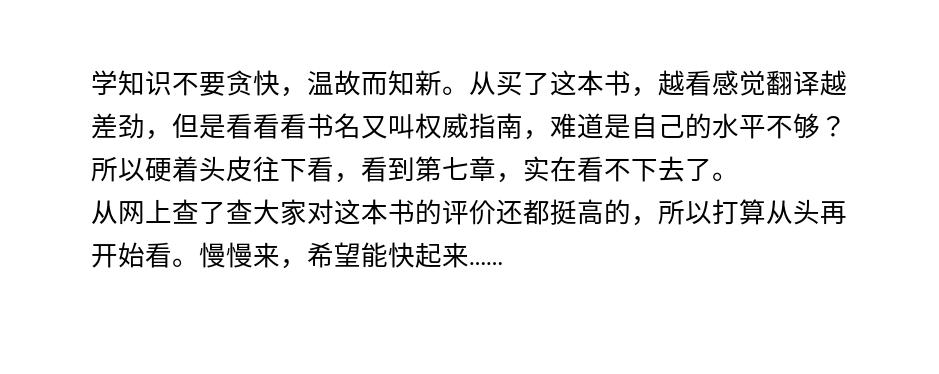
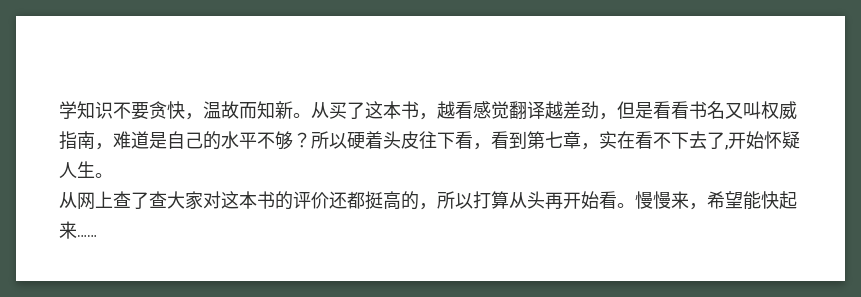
[280,113,307,139] 看 -> (689, 110) none
(712, 169) none -> [725,131,800,150] [59,161,95,178] ,开始怀疑人生

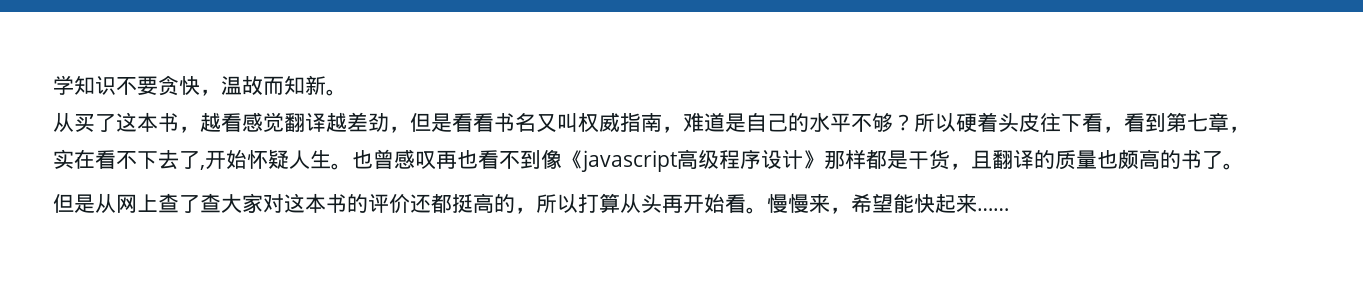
(311, 115) none -> (347, 92) //
(113, 175) // -> [352,149,1244,172] [53,194,95,213] 也曾感叹再也看不到像《javascript高级程序设计》那样都是干货，且翻译的质量也颇高的书了。 // 但是

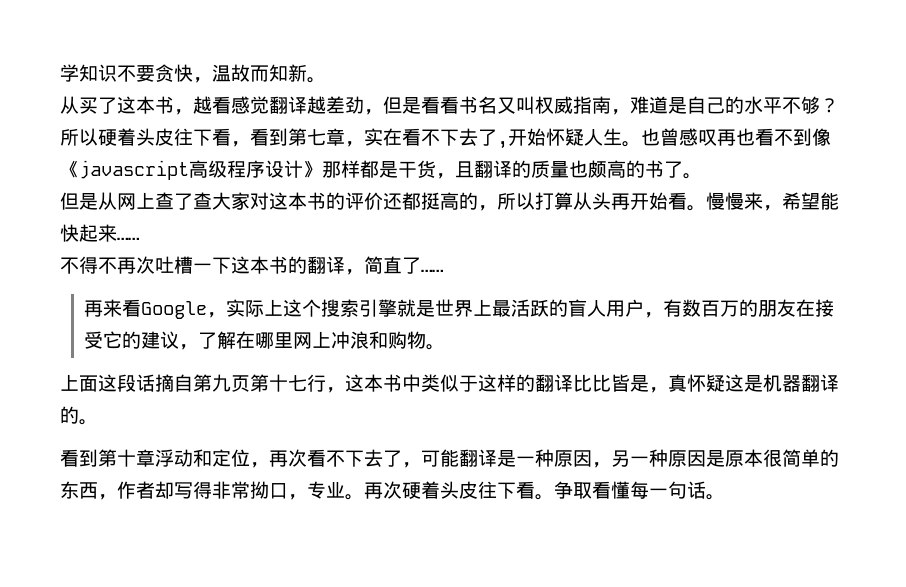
(1009, 209) none -> [60,256,444,275] [84,299,835,319] [84,331,446,350] [60,374,839,393] [60,406,98,425] [60,449,839,468] [60,481,725,500] // 不得不再次吐槽一下这本书的翻译，简直了…… // 再来看Google，实际上这个搜索引擎就是世界上最活跃的盲人用户，有数百万的朋友在接受它的建议，了解在哪里网上冲浪和购物。 // 上面这段话摘自第九页第十七行，这本书中类似于这样的翻译比比皆是，真怀疑这是机器翻译的。 // 看到第十章浮动和定位，再次看不下去了，可能翻译是一种原因，另一种原因是原本很简单的东西，作者却写得非常拗口，专业。再次硬着头皮往下看。争取看懂每一句话。

